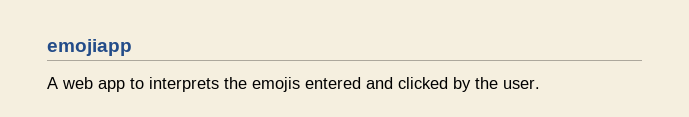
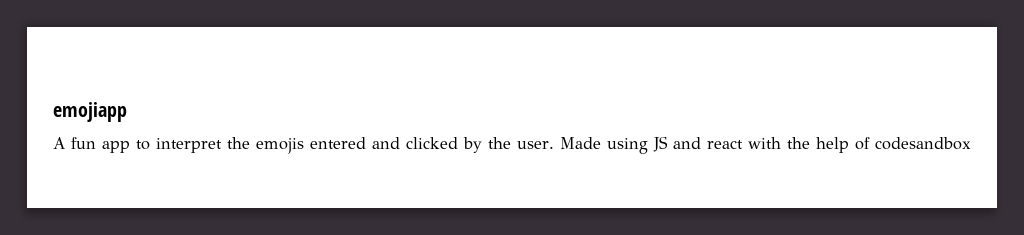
[62,77,93,89] web -> [71,137,96,149] fun
[149,77,219,92] interprets -> [156,138,222,153] interpret
(540, 84) none -> [559,136,971,154] Made using JS and react with the help of codesandbox

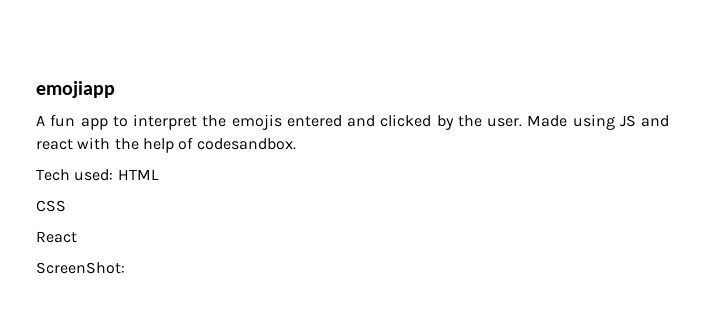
[874,137,971,150] codesandbox -> [196,138,296,150] [36,169,159,181] [36,200,66,212] [36,231,77,243] [36,262,125,274] codesandbox. // Tech used: HTML // CSS // React // ScreenShot:

